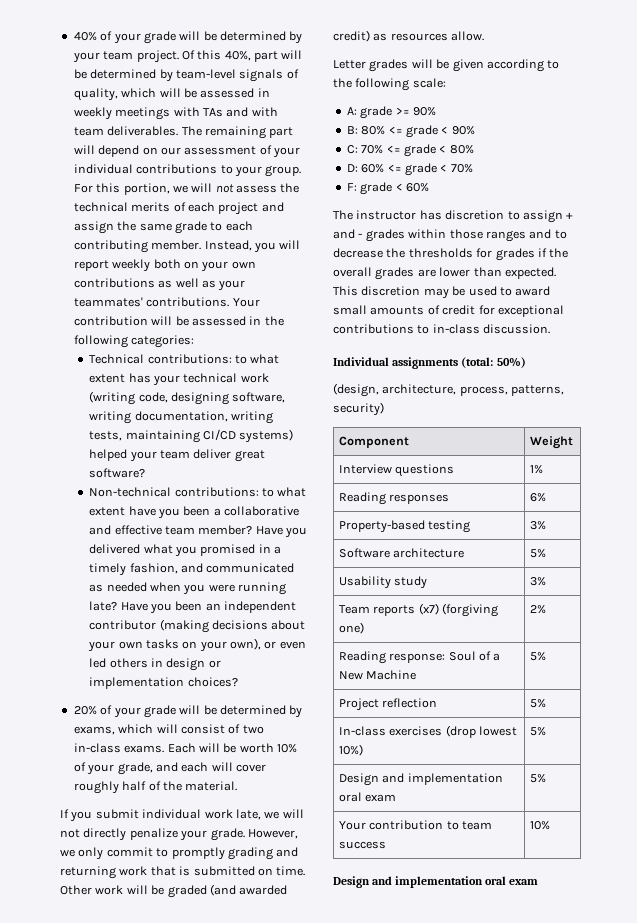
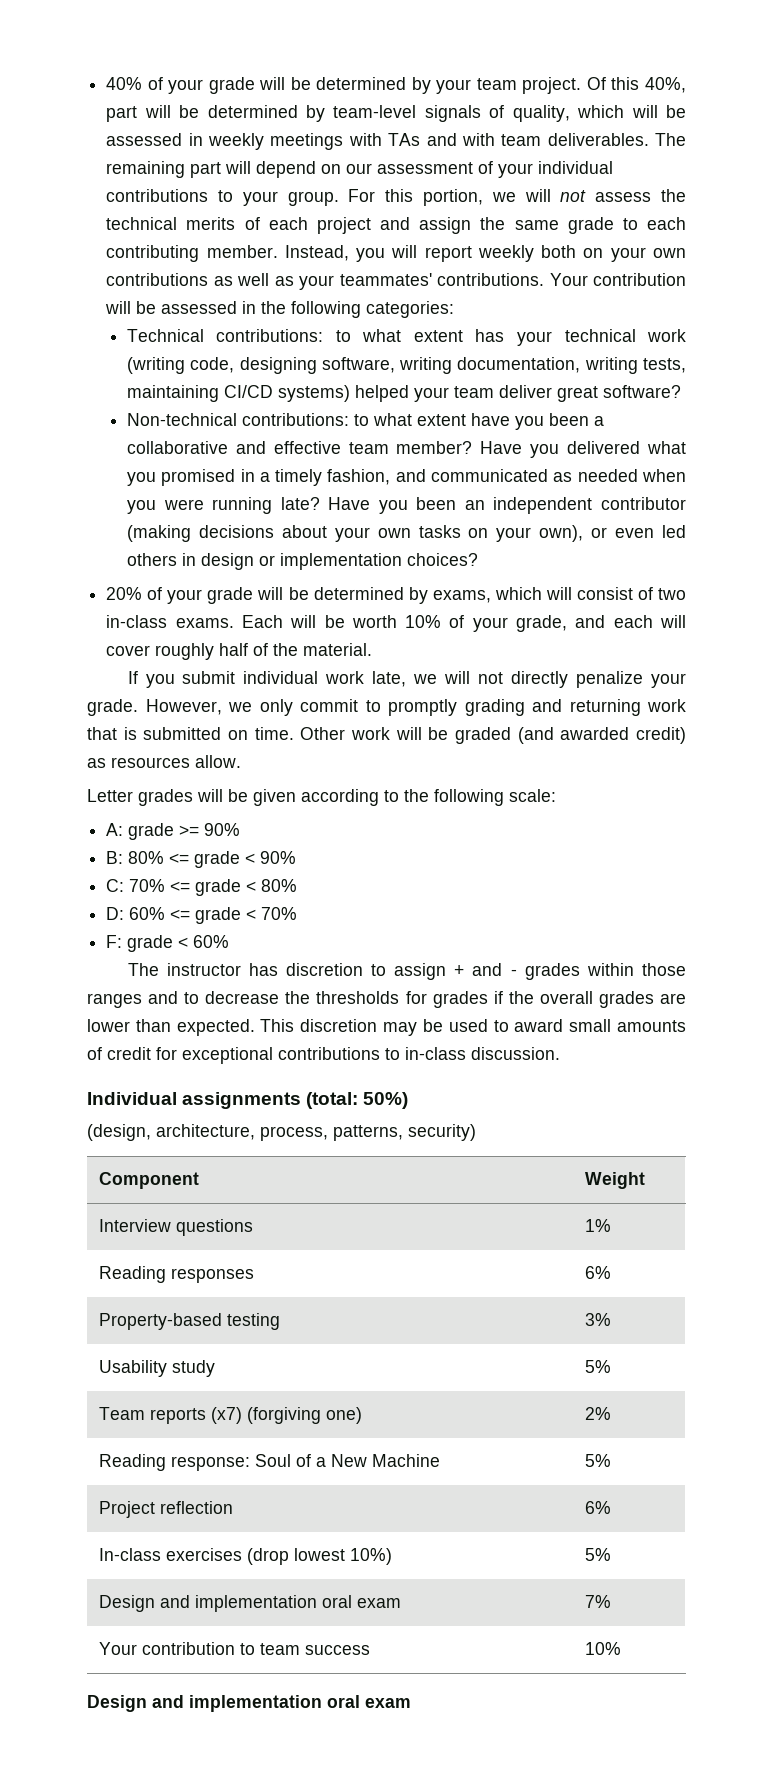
[338,548,465,558] [529,549,546,558] // Software architecture | 5% -> (612, 1319) none
[529,577,546,586] 3% -> [585,1360,612,1373] 5%
[529,699,546,708] 5% -> [585,1501,612,1514] 6%
[529,774,546,783] 5% -> [585,1595,612,1608] 7%

